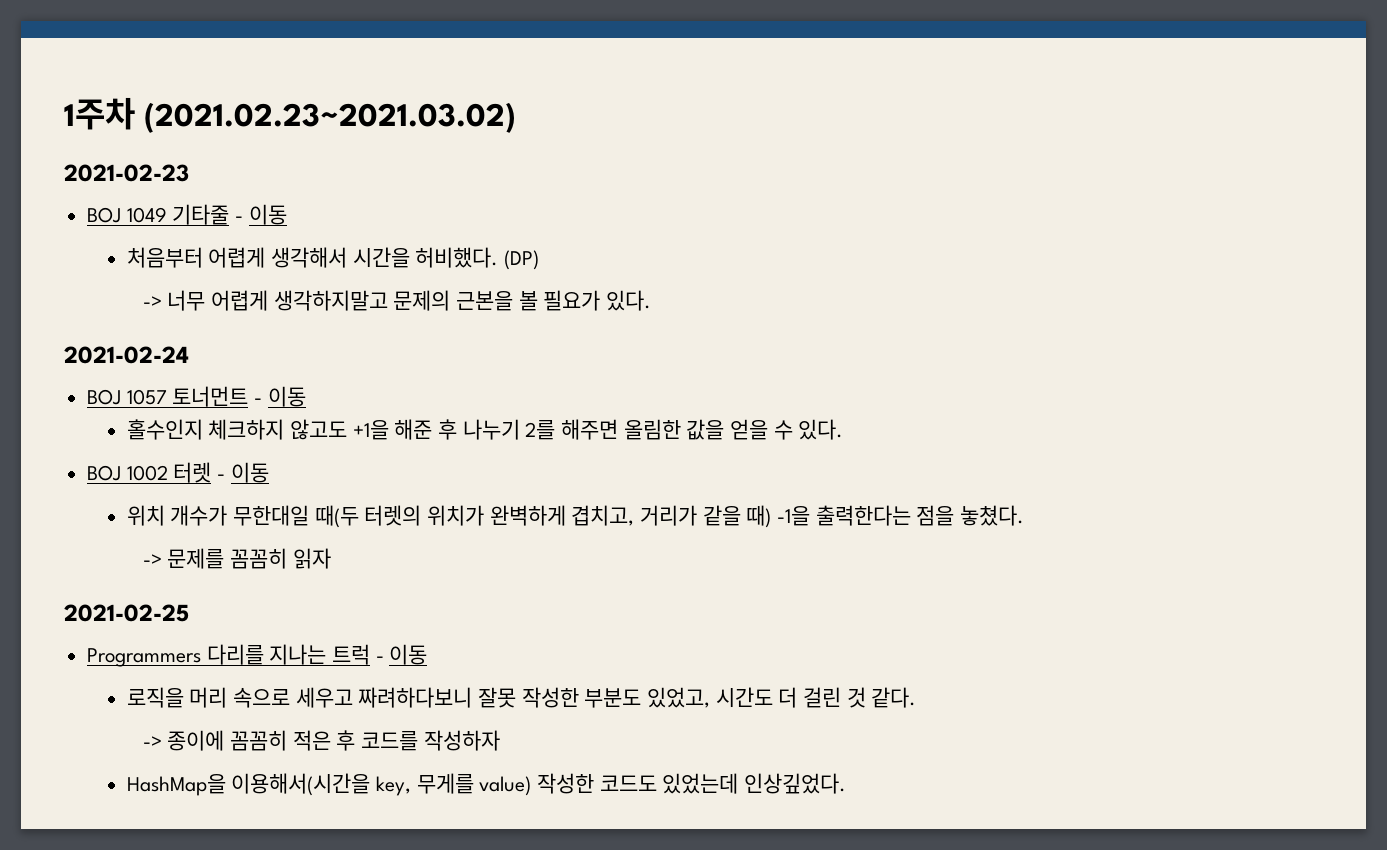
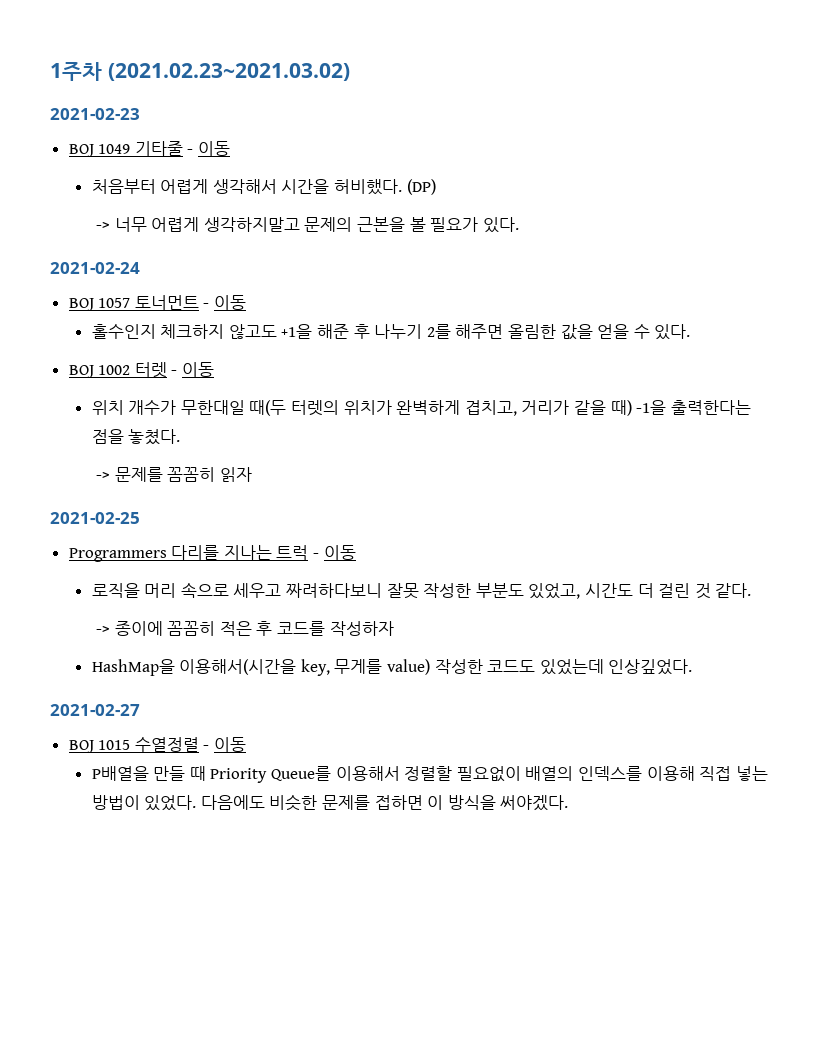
(846, 783) none -> [50,704,140,716] [68,737,247,753] [91,766,768,783] [91,794,569,811] // 2021-02-27 // BOJ 1015 수열정렬 - 이동 // P배열을 만들 때 Priority Queue를 이용해서 정렬할 필요없이 배열의 인덱스를 이용해 직접 넣는 방법이 있었다. 다음에도 비슷한 문제를 접하면 이 방식을 써야겠다.

